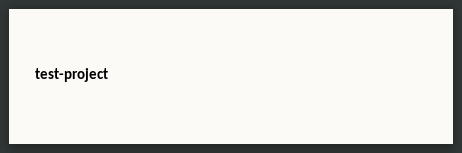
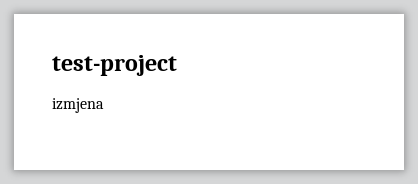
(108, 75) none -> [52,98,104,113] // izmjena

